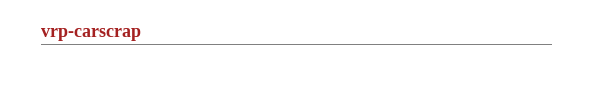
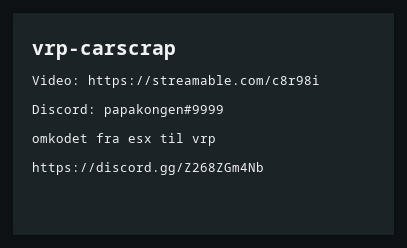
(141, 34) none -> [32,75,320,88] [32,104,224,117] [32,133,216,146] [32,162,264,175] // Video: https://streamable.com/c8r98i // Discord: papakongen#9999 // omkodet fra esx til vrp // https://discord.gg/Z268ZGm4Nb

